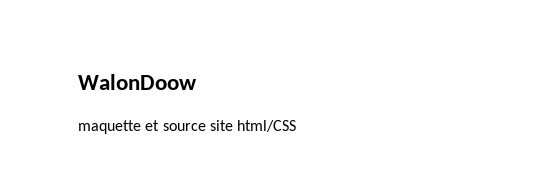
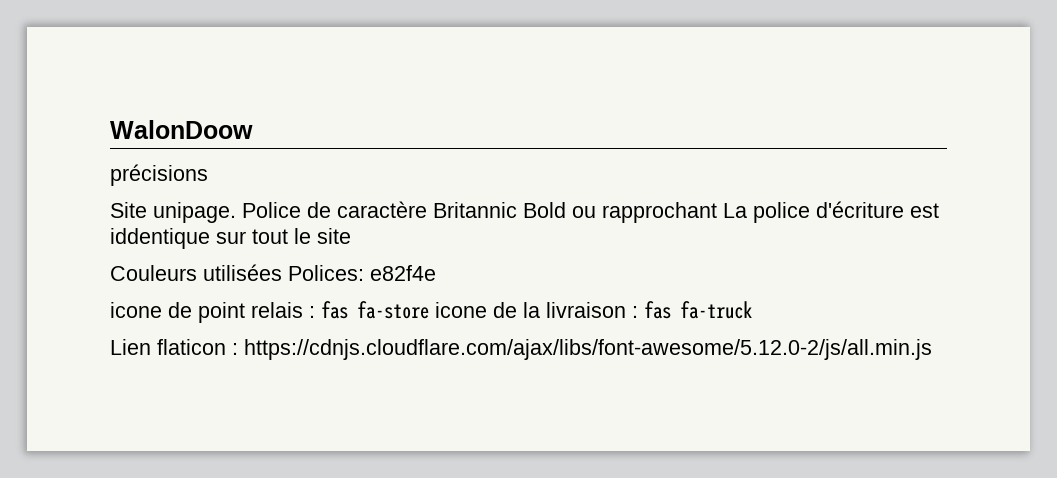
[78,120,297,134] maquette et source site html/CSS -> [110,164,208,186] [110,201,939,223] [110,228,351,249] [110,264,436,281] [110,301,752,323] [110,339,932,360] précisions // Site unipage. Police de caractère Britannic Bold ou rapprochant La police d'écriture est iddentique sur tout le site // Couleurs utilisées Polices: e82f4e // icone de point relais : fas fa-store icone de la livraison : fas fa-truck // Lien flaticon : https://cdnjs.cloudflare.com/ajax/libs/font-awesome/5.12.0-2/js/all.min.js

